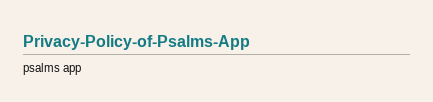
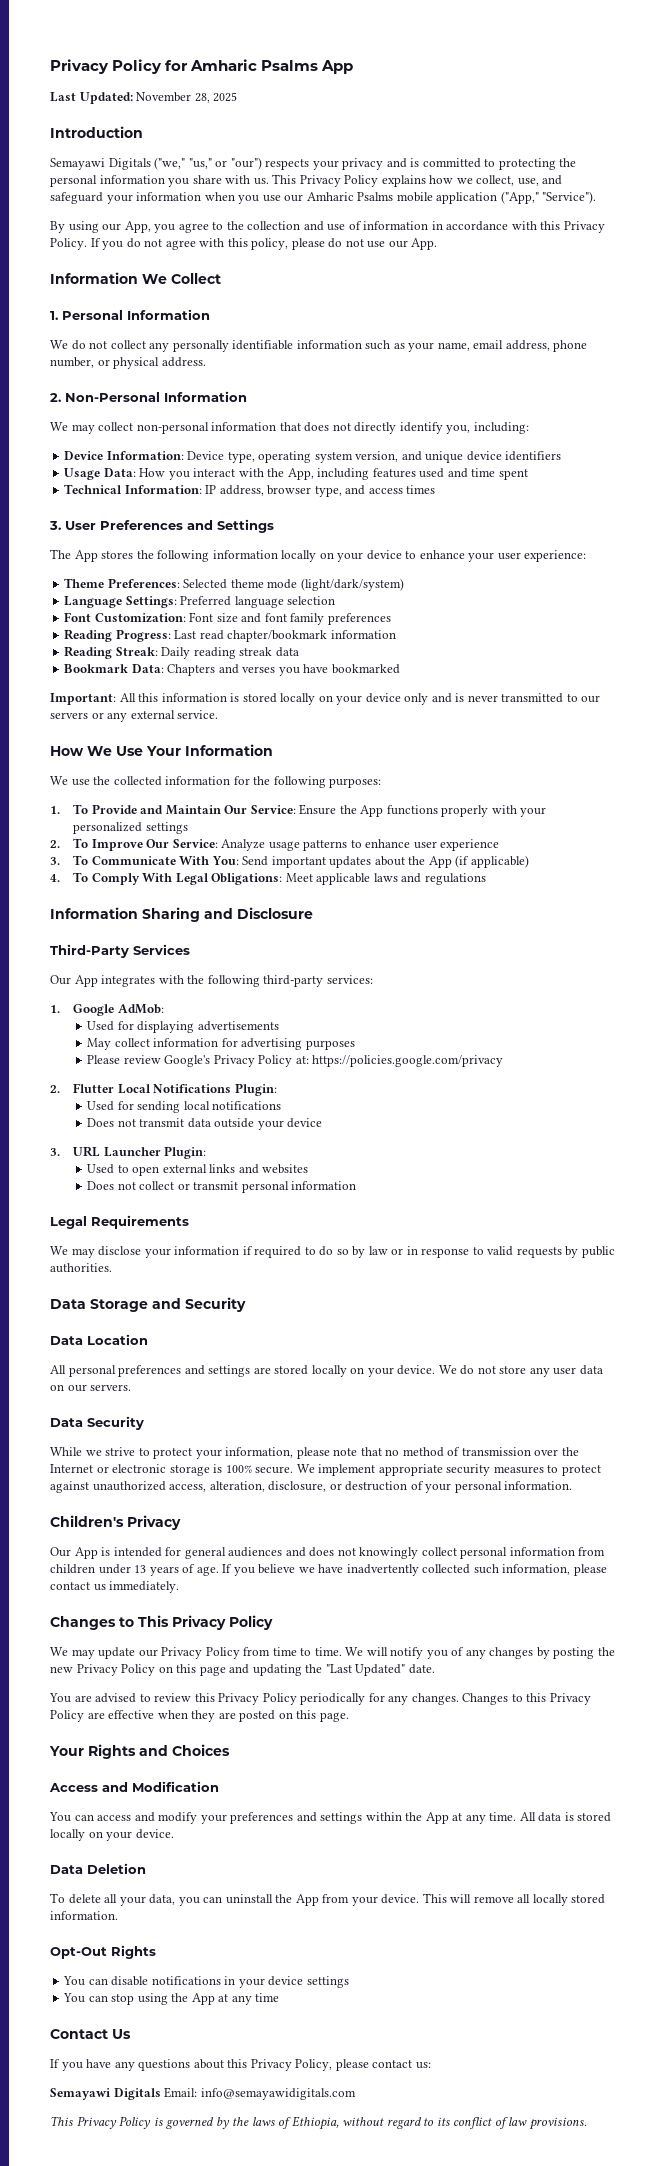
[23,35,250,50] [23,63,82,75] Privacy-Policy-of-Psalms-App // psalms app -> [50,59,354,74] [50,92,238,104] [50,126,143,138] [50,157,577,170] [50,174,563,187] [50,191,597,204] [50,221,605,233] [50,238,438,250] [50,272,221,284] [50,309,210,320] [50,340,588,352] [50,357,206,369] [50,391,247,402] [50,422,529,434] [64,451,562,463] [64,468,528,480] [64,484,436,497] [49,519,274,533] [50,549,587,562] [64,578,404,591] [64,596,336,608] [64,612,391,625] [64,629,396,642] [64,646,299,659] [64,664,400,676] [50,693,601,705] [50,710,219,722] [50,744,273,756] [50,776,382,788] [50,804,547,817] [73,822,188,834] [50,838,500,851] [50,855,529,868] [50,872,486,885] [50,907,313,922] [50,944,190,958] [50,975,373,987] [50,1004,164,1016] [87,1021,279,1033] [87,1038,355,1050] [87,1055,504,1067] [50,1083,277,1096] [87,1101,282,1113] [87,1118,323,1130] [50,1146,207,1159] [87,1164,309,1176] [87,1181,357,1193] [50,1215,189,1229] [50,1246,615,1258] [50,1263,112,1273] [50,1297,246,1312] [50,1334,148,1345] [50,1365,603,1377] [50,1384,132,1392] [50,1416,144,1430] [50,1447,579,1459] [50,1464,601,1476] [50,1481,573,1493] [50,1515,181,1530] [50,1547,606,1559] [50,1564,607,1576] [50,1581,180,1593] [50,1615,273,1630] [50,1647,615,1659] [50,1664,435,1676] [49,1693,591,1705] [50,1710,349,1722] [49,1744,230,1759] [49,1781,219,1792] [49,1812,612,1824] [50,1829,174,1841] [50,1863,146,1874] [50,1893,606,1906] [50,1911,118,1920] [50,1945,156,1959] [63,1976,349,1988] [63,1993,280,2005] [50,2029,131,2039] [50,2059,431,2071] [50,2087,356,2100] [50,2116,587,2130] Privacy Policy for Amharic Psalms App // Last Updated: November 28, 2025 // Introduction // Semayawi Digitals ("we," "us," or "our") respects your privacy and is committed to protecting the personal information you share with us. This Privacy Policy explains how we collect, use, and safeguard your information when you use our Amharic Psalms mobile application ("App," "Service"). // By using our App, you agree to the collection and use of information in accordance with this Privacy Policy. If you do not agree with this policy, please do not use our App. // Information We Collect // 1. Personal Information // We do not collect any personally identifiable information such as your name, email address, phone number, or physical address. // 2. Non-Personal Information // We may collect non-personal information that does not directly identify you, including: // Device Information: Device type, operating system version, and unique device identifiers // Usage Data: How you interact with the App, including features used and time spent // Technical Information: IP address, browser type, and access times // 3. User Preferences and Settings // The App stores the following information locally on your device to enhance your user experience: // Theme Preferences: Selected theme mode (light/dark/system) // Language Settings: Preferred language selection // Font Customization: Font size and font family preferences // Reading Progress: Last read chapter/bookmark information // Reading Streak: Daily reading streak data // Bookmark Data: Chapters and verses you have bookmarked // Important: All this information is stored locally on your device only and is never transmitted to our servers or any external service. // How We Use Your Information // We use the collected information for the following purposes: // 1. To Provide and Maintain Our Service: Ensure the App functions properly with your personalized settings // 2. To Improve Our Service: Analyze usage patterns to enhance user experience // 3. To Communicate With You: Send important updates about the App (if applicable) // 4. To Comply With Legal Obligations: Meet applicable laws and regulations // Information Sharing and Disclosure // Third-Party Services // Our App integrates with the following third-party services: // 1. Google AdMob: // Used for displaying advertisements // May collect information for advertising purposes // Please review Google's Privacy Policy at: https://policies.google.com/privacy // 2. Flutter Local Notifications Plugin: // Used for sending local notifications // Does not transmit data outside your device // 3. URL Launcher Plugin: // Used to open external links and websites // Does not collect or transmit personal information // Legal Requirements // We may disclose your information if required to do so by law or in response to valid requests by public authorities. // Data Storage and Security // Data Location // All personal preferences and settings are stored locally on your device. We do not store any user data on our servers. // Data Security // While we strive to protect your information, please note that no method of transmission over the Internet or electronic storage is 100% secure. We implement appropriate security measures to protect against unauthorized access, alteration, disclosure, or destruction of your personal information. // Children's Privacy // Our App is intended for general audiences and does not knowingly collect personal information from children under 13 years of age. If you believe we have inadvertently collected such information, please contact us immediately. // Changes to This Privacy Policy // We may update our Privacy Policy from time to time. We will notify you of any changes by posting the new Privacy Policy on this page and updating the "Last Updated" date. // You are advised to review this Privacy Policy periodically for any changes. Changes to this Privacy Policy are effective when they are posted on this page. // Your Rights and Choices // Access and Modification // You can access and modify your preferences and settings within the App at any time. All data is stored locally on your device. // Data Deletion // To delete all your data, you can uninstall the App from your device. This will remove all locally stored information. // Opt-Out Rights // You can disable notifications in your device settings // You can stop using the App at any time // Contact Us // If you have any questions about this Privacy Policy, please contact us: // Semayawi Digitals Email: info@semayawidigitals.com // This Privacy Policy is governed by the laws of Ethiopia, without regard to its conflict of law provisions.

